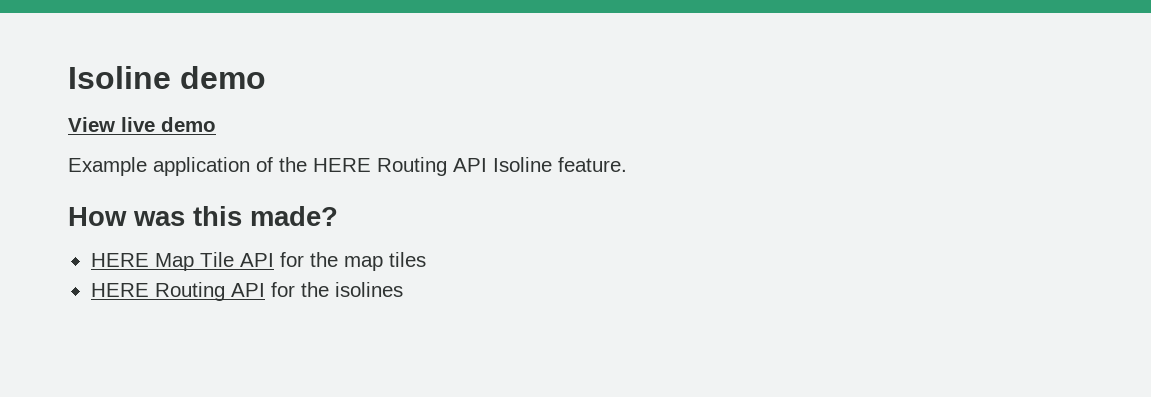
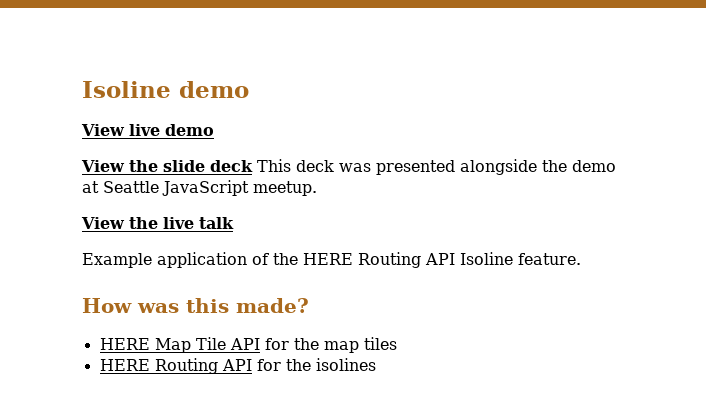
(216, 124) none -> [81,159,616,175] [82,180,317,196] [81,217,234,229] // View the slide deck This deck was presented alongside the demo at Seattle JavaScript meetup. // View the live talk

